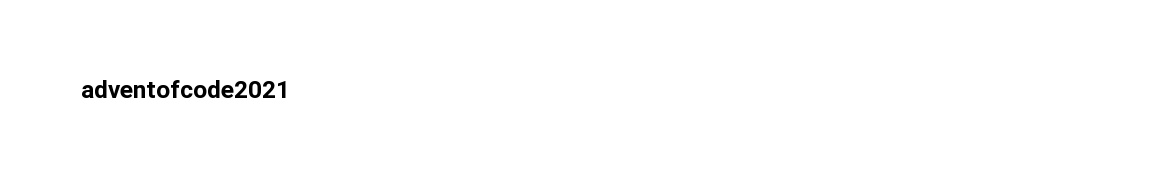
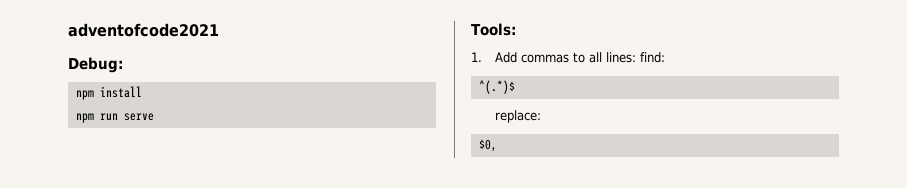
(290, 89) none -> [68,57,123,73] [75,86,142,100] [75,113,154,123] [471,23,516,36] [471,52,666,63] [478,80,515,94] [495,110,542,123] [478,139,497,152] // Debug: // npm install // npm run serve // Tools: // 1. Add commas to all lines: find: // ^(.*)$ // replace: // $0,

